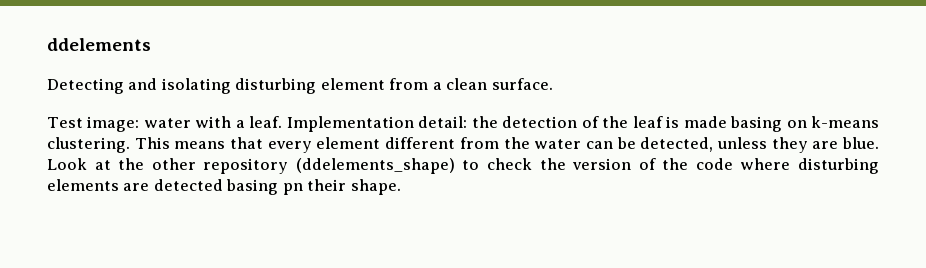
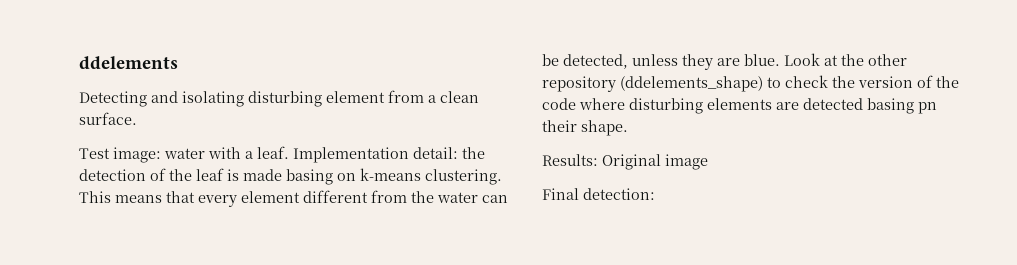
(401, 187) none -> [542,154,708,170] [542,188,655,200] // Results: Original image // Final detection:

